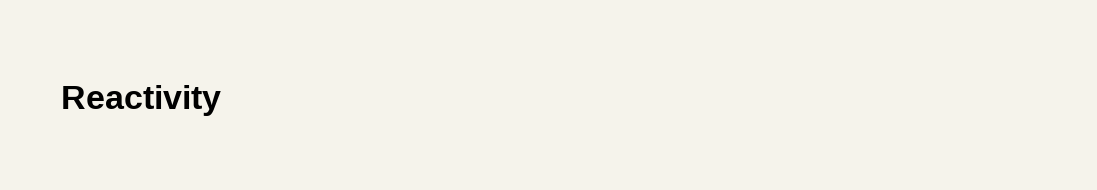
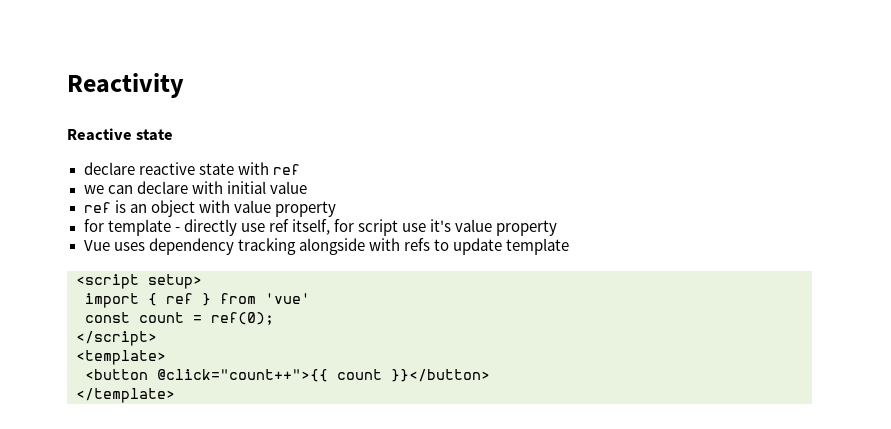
(221, 100) none -> [67,128,174,141] [83,162,300,175] [83,181,307,194] [83,200,336,217] [83,219,558,236] [83,238,569,255] [76,274,202,289] [85,293,310,308] [85,312,274,325] [76,331,157,346] [76,350,166,365] [85,369,490,382] [76,388,175,403] // Reactive state // declare reactive state with ref // we can declare with initial value // ref is an object with value property // for template - directly use ref itself, for script use it's value property // Vue uses dependency tracking alongside with refs to update template // <script setup> // import { ref } from 'vue' // const count = ref(0); // </script> // <template> // <button @click="count++">{{ count }}</button> // </template>

